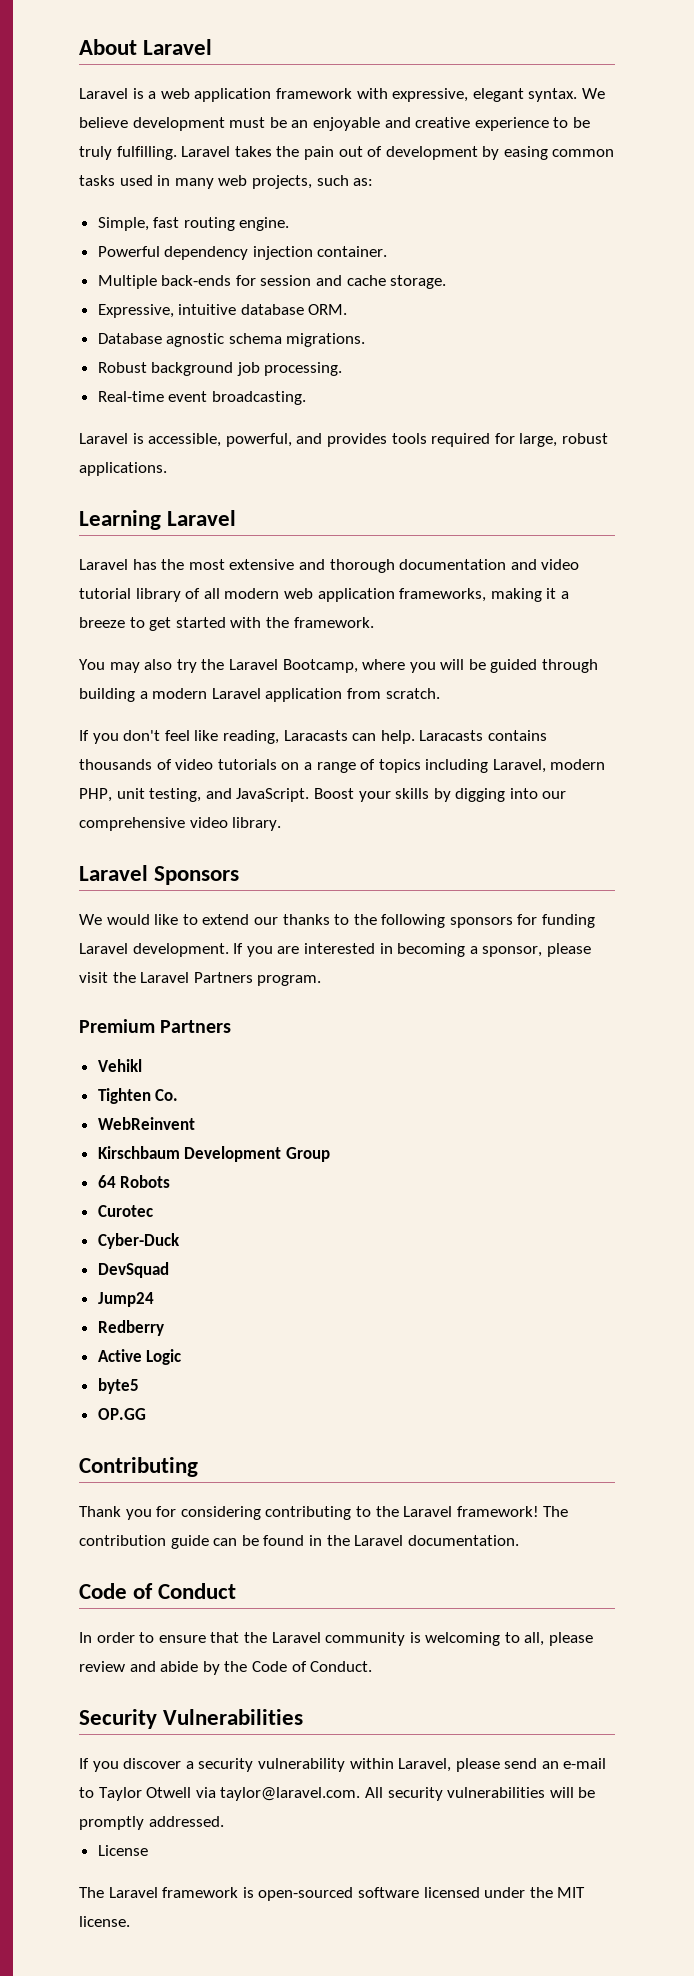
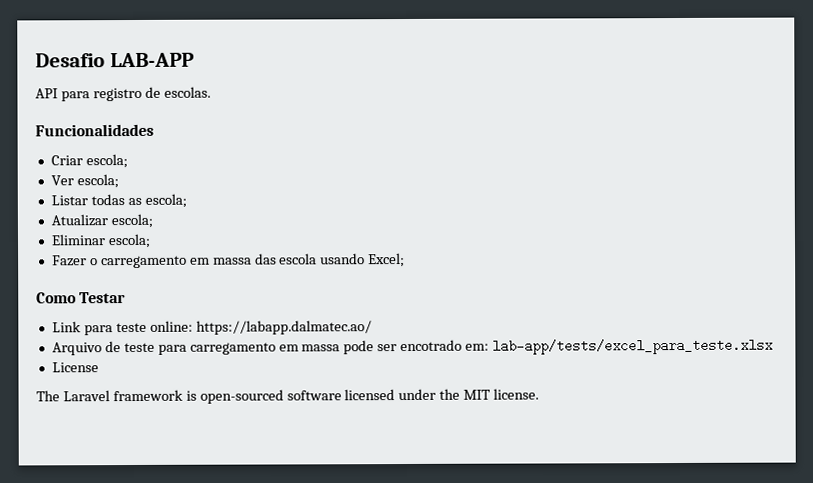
[79,39,213,55] [79,88,605,102] [79,117,590,131] [79,146,615,160] [79,175,374,189] [97,217,290,231] [97,246,388,260] [97,275,447,289] [97,304,348,318] [97,333,366,347] [97,362,343,376] [97,391,306,405] [79,433,608,447] [79,462,167,476] [79,510,237,530] [79,559,580,573] [79,588,569,602] [79,617,374,631] [79,659,599,673] [79,688,440,702] [79,730,547,744] [79,759,606,773] [79,788,567,802] [79,817,282,831] [79,865,240,885] [79,914,596,928] [79,943,591,957] [79,972,322,986] [79,1019,232,1033] [97,1059,142,1072] [97,1088,179,1104] [97,1117,195,1130] [97,1146,330,1162] [97,1175,171,1188] [97,1205,153,1217] [97,1233,180,1249] [97,1262,169,1278] [97,1292,154,1307] [97,1320,164,1336] [97,1349,182,1365] [97,1378,139,1394] [97,1408,146,1420] [79,1457,198,1477] [79,1506,569,1520] [79,1535,519,1549] [79,1583,237,1599] [79,1632,594,1646] [79,1661,373,1675] [79,1709,304,1729] [79,1758,607,1772] [79,1787,596,1801] [79,1816,224,1830] About Laravel // Laravel is a web application framework with expressive, elegant syntax. We believe development must be an enjoyable and creative experience to be truly fulfilling. Laravel takes the pain out of development by easing common tasks used in many web projects, such as: // Simple, fast routing engine. // Powerful dependency injection container. // Multiple back-ends for session and cache storage. // Expressive, intuitive database ORM. // Database agnostic schema migrations. // Robust background job processing. // Real-time event broadcasting. // Laravel is accessible, powerful, and provides tools required for large, robust applications. // Learning Laravel // Laravel has the most extensive and thorough documentation and video tutorial library of all modern web application frameworks, making it a breeze to get started with the framework. // You may also try the Laravel Bootcamp, where you will be guided through building a modern Laravel application from scratch. // If you don't feel like reading, Laracasts can help. Laracasts contains thousands of video tutorials on a range of topics including Laravel, modern PHP, unit testing, and JavaScript. Boost your skills by digging into our comprehensive video library. // Laravel Sponsors // We would like to extend our thanks to the following sponsors for funding Laravel development. If you are interested in becoming a sponsor, please visit the Laravel Partners program. // Premium Partners // Vehikl // Tighten Co. // WebReinvent // Kirschbaum Development Group // 64 Robots // Curotec // Cyber-Duck // DevSquad // Jump24 // Redberry // Active Logic // byte5 // OP.GG // Contributing // Thank you for considering contributing to the Laravel framework! The contribution guide can be found in the Laravel documentation. // Code of Conduct // In order to ensure that the Laravel community is welcoming to all, please review and abide by the Code of Conduct. // Security Vulnerabilities // If you discover a security vulnerability within Laravel, please send an e-mail to Taylor Otwell via taylor@laravel.com. All security vulnerabilities will be promptly addressed. -> [35,52,195,68] [35,86,211,102] [35,123,154,137] [50,154,128,169] [50,174,119,189] [50,193,187,208] [50,213,153,229] [50,233,151,249] [51,253,406,269] [36,292,127,304] [51,320,372,336] [51,338,774,356] Desafio LAB-APP // API para registro de escolas. // Funcionalidades // Criar escola; // Ver escola; // Listar todas as escola; // Atualizar escola; // Eliminar escola; // Fazer o carregamento em massa das escola usando Excel; // Como Testar // Link para teste online: https://labapp.dalmatec.ao/ // Arquivo de teste para carregamento em massa pode ser encotrado em: lab-app/tests/excel_para_teste.xlsx

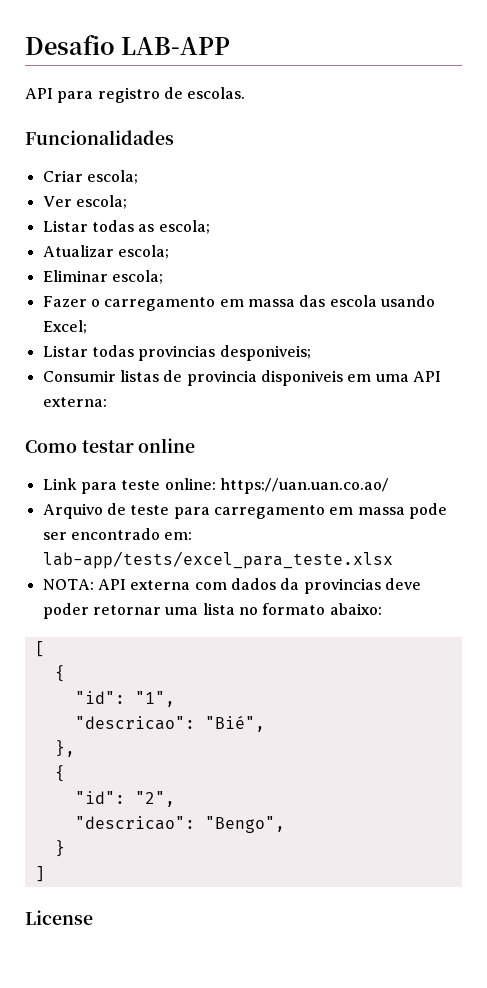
(406, 260) none -> [42,345,311,361] [42,370,441,386] [42,397,107,407] // Listar todas provincias desponiveis; // Consumir listas de provincia disponiveis em uma API externa:
[79,292,127,304] Testar -> [81,438,196,453] testar online
[195,320,372,335] https://labapp.dalmatec.ao/ -> [219,478,389,494] https://uan.uan.co.ao/
[400,339,463,352] encotrado -> [70,528,160,540] encontrado
[51,362,99,373] [36,388,540,404] License // The Laravel framework is open-sourced software licensed under the MIT license. -> [42,578,421,594] [42,603,382,619] [34,641,45,657] [54,665,65,682] [74,691,175,707] [74,715,265,732] [54,740,75,757] [54,765,65,782] [74,791,175,807] [74,816,285,833] [54,840,65,857] [34,866,45,882] [25,910,93,925] NOTA: API externa com dados da provincias deve poder retornar uma lista no formato abaixo: // [ // { // "id": "1", // "descricao": "Bié", // }, // { // "id": "2", // "descricao": "Bengo", // } // ] // License

